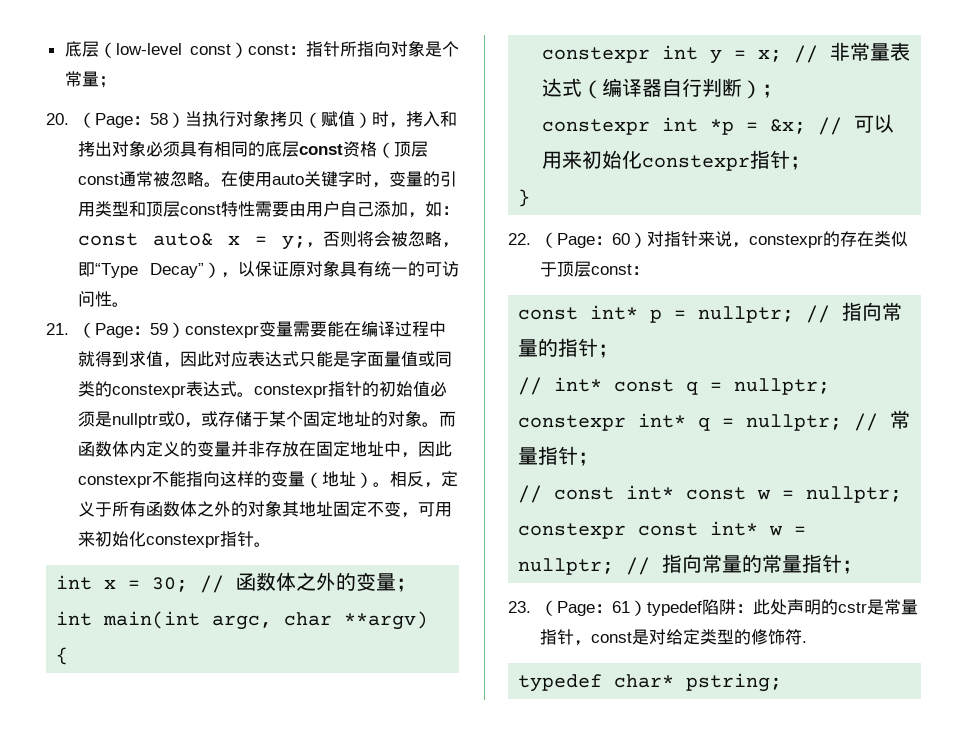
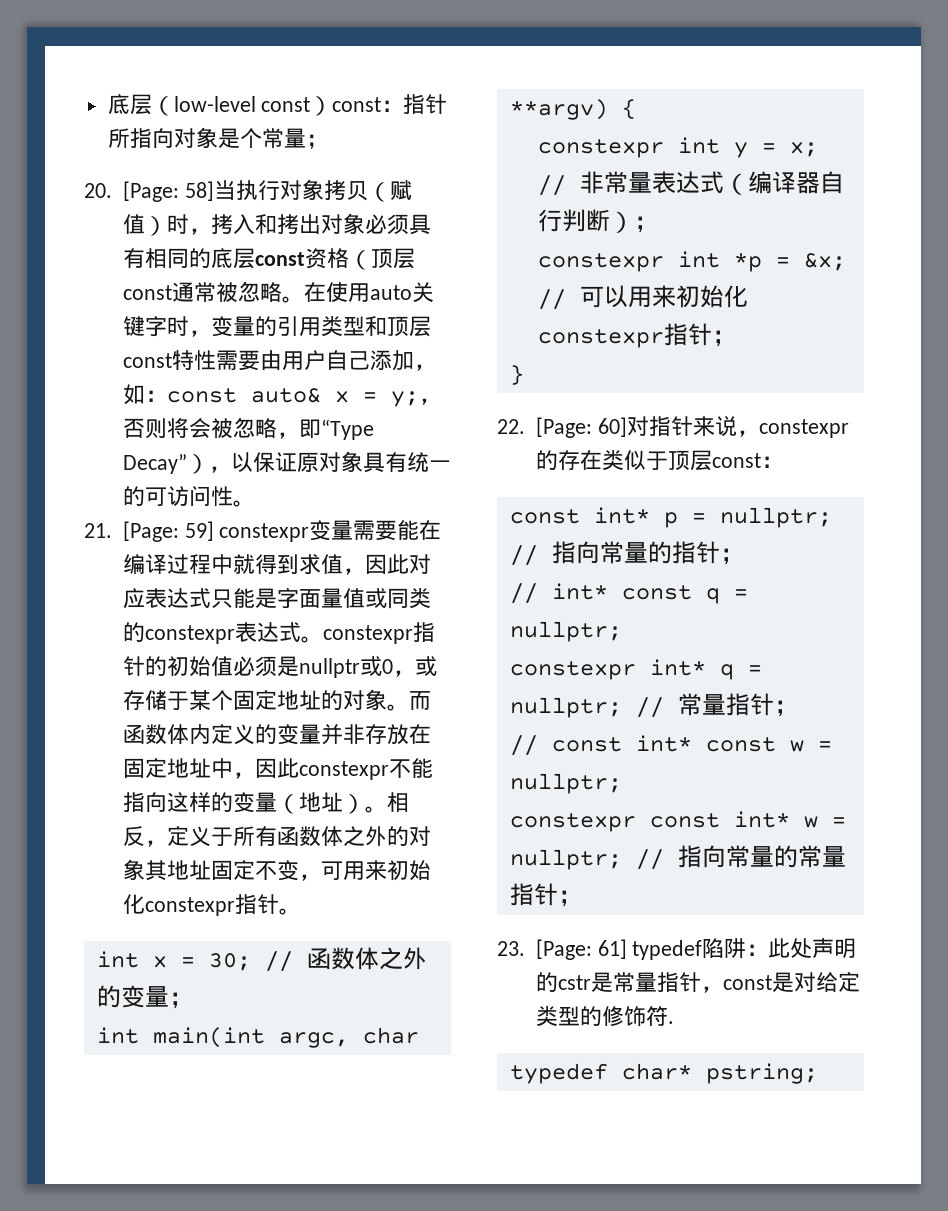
[77,112,185,128] （Page：58） -> [122,181,214,202] [Page: 58]
[77,322,185,338] （Page：59） -> [122,521,214,542] [Page: 59]
[539,232,647,248] （Page：60） -> [535,417,627,438] [Page: 60]
[539,600,647,616] （Page：61） -> [535,939,627,960] [Page: 61]

